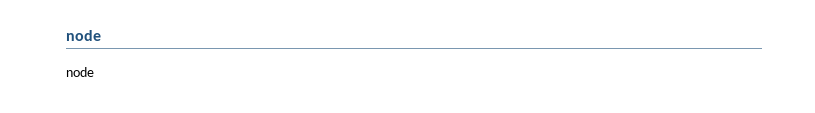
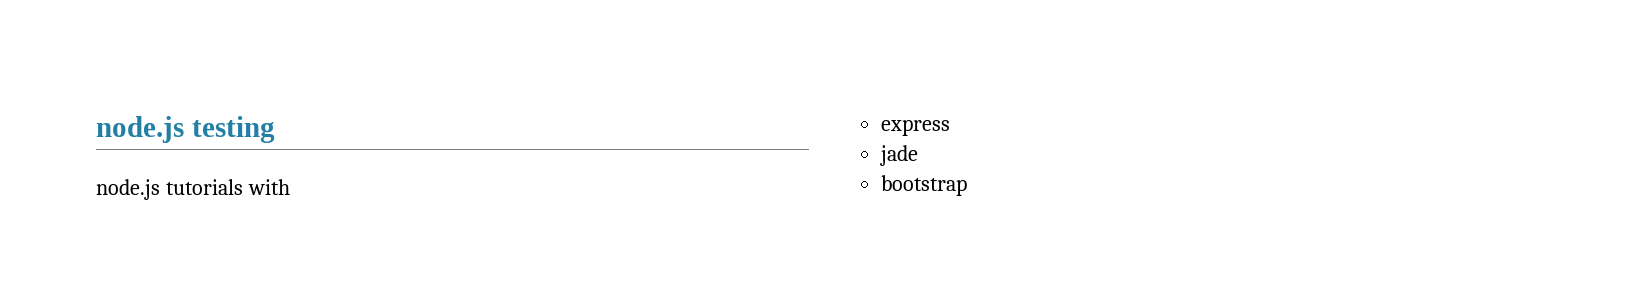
[66,30,101,41] [66,67,94,77] node // node -> [96,116,275,143] [96,179,290,200] [881,119,951,136] [880,145,919,166] [881,175,968,196] node.js testing // node.js tutorials with // express // jade // bootstrap

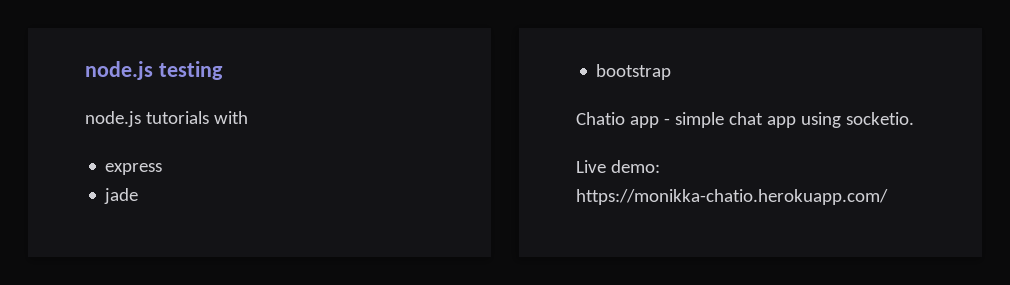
(968, 185) none -> [576,112,914,128] [576,160,660,173] [576,189,888,205] // Chatio app - simple chat app using socketio. // Live demo: https://monikka-chatio.herokuapp.com/

